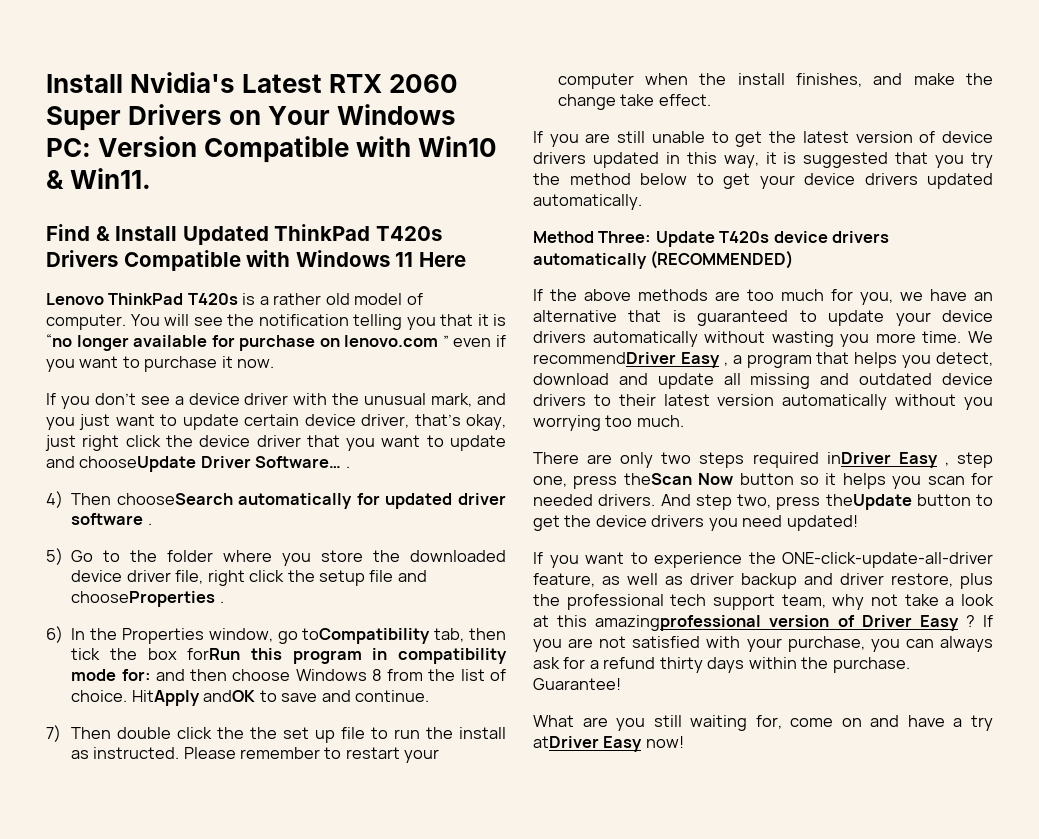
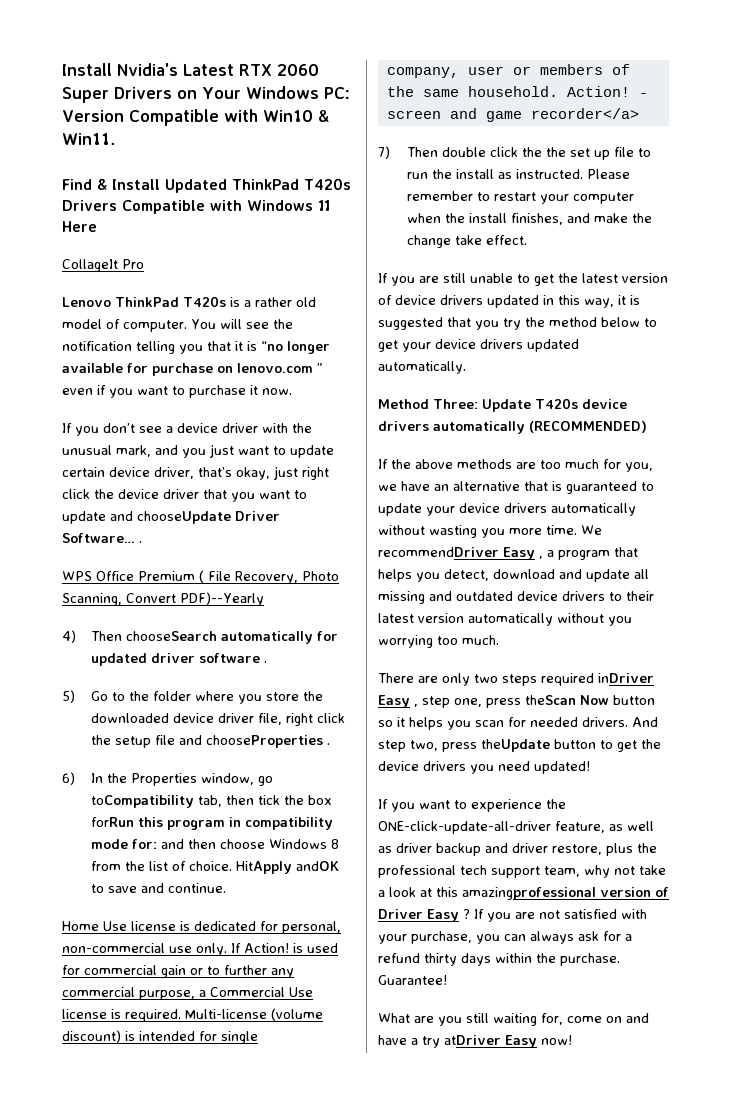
(466, 259) none -> [62,259,144,272] // CollageIt Pro
(350, 467) none -> [62,570,339,584] [62,592,264,606] // WPS Office Premium ( File Recovery, Photo Scanning, Convert PDF)--Yearly
(429, 696) none -> [62,921,341,934] [62,943,338,956] [62,965,294,978] [62,987,313,1000] [62,1008,323,1022] [62,1030,258,1044] [386,64,630,78] [386,86,648,97] [386,108,639,122] // Home Use license is dedicated for personal, non-commercial use only. If Action! is used for commercial gain or to further any commercial purpose, a Commercial Use license is required. Multi-license (volume discount) is intended for single // company, user or members of the same household. Action! - screen and game recorder</a>

